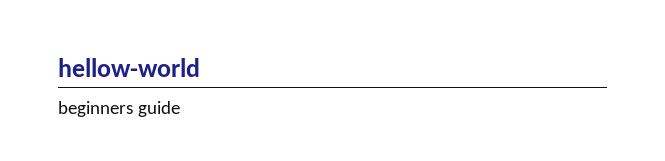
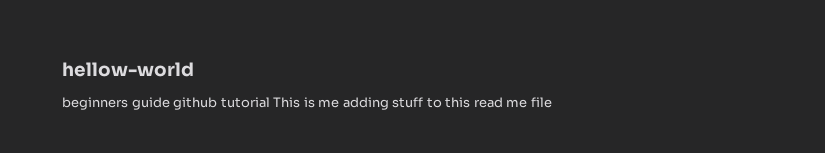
(180, 109) none -> [173,97,552,110] github tutorial This is me adding stuff to this read me file

